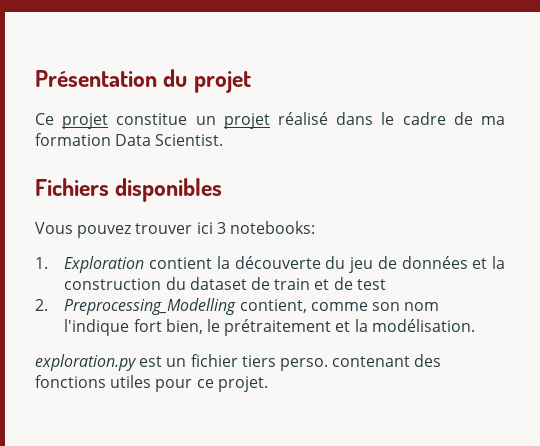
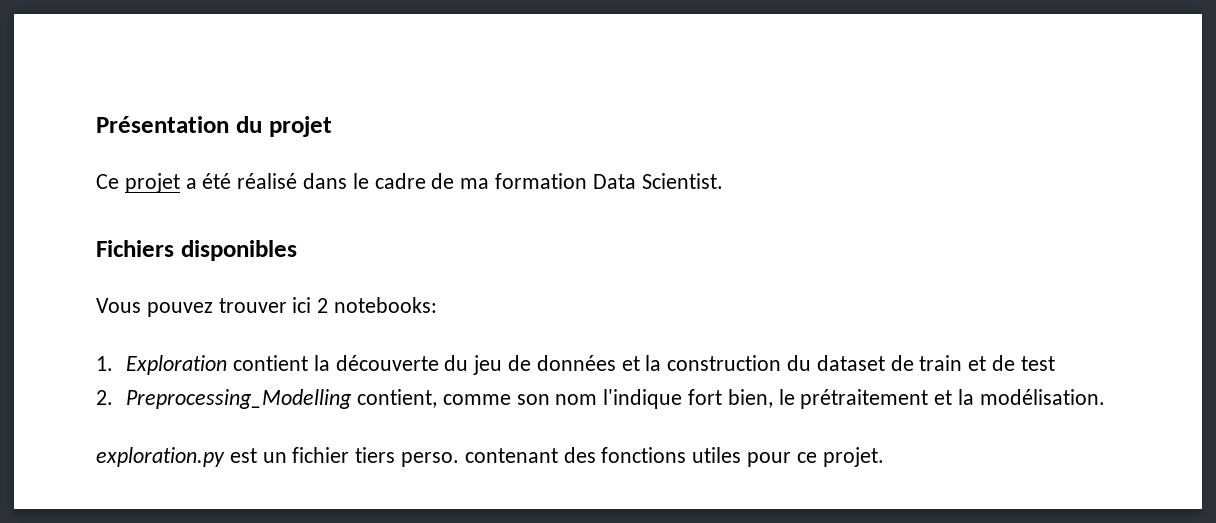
[116,113,270,129] constitue un projet -> [185,173,232,189] a été
[216,222,226,234] 3 -> [317,298,329,313] 2

